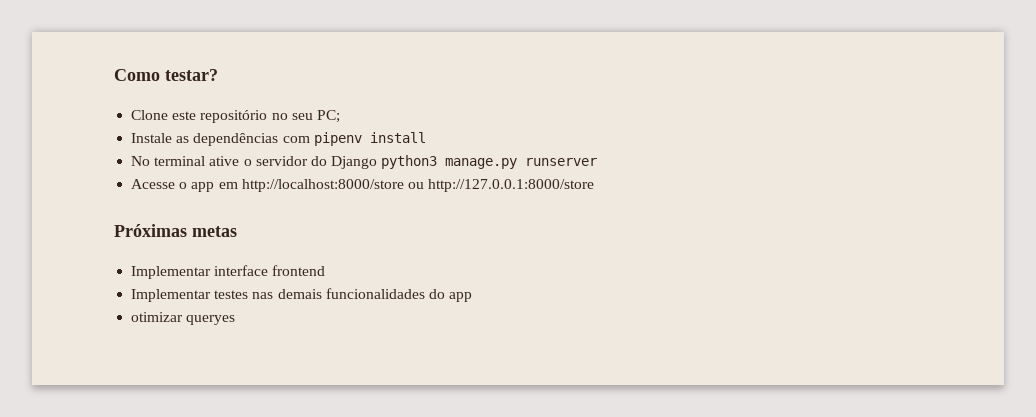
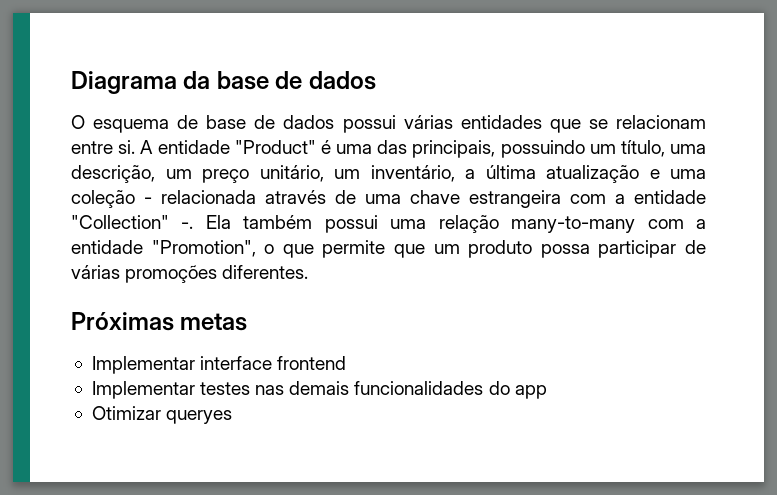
[114,69,218,81] [131,110,340,123] [131,132,426,146] [131,155,598,169] [131,179,595,192] Como testar? // Clone este repositório no seu PC; // Instale as dependências com pipenv install // No terminal ative o servidor do Django python3 manage.py runserver // Acesse o app em http://localhost:8000/store ou http://127.0.0.1:8000/store -> [71,71,376,94] [71,115,706,133] [71,140,706,158] [71,165,706,183] [71,190,706,208] [71,215,707,233] [71,240,707,258] [71,265,309,283] Diagrama da base de dados // O esquema de base de dados possui várias entidades que se relacionam entre si. A entidade "Product" é uma das principais, possuindo um título, uma descrição, um preço unitário, um inventário, a última atualização e uma coleção - relacionada através de uma chave estrangeira com a entidade "Collection" -. Ela também possui uma relação many-to-many com a entidade "Promotion", o que permite que um produto possa participar de várias promoções diferentes.
[131,312,184,322] otimizar -> [91,406,161,420] Otimizar

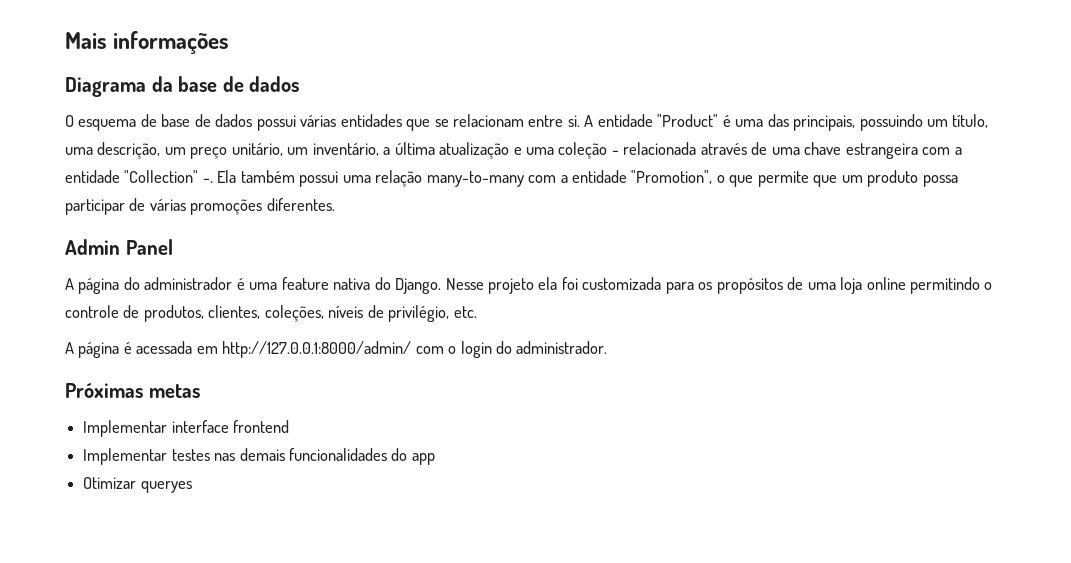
(71, 82) none -> [65,31,230,54] Mais informações //
(309, 272) none -> [65,239,173,255] [65,277,993,294] [65,305,477,322] [65,341,608,358] // Admin Panel // A página do administrador é uma feature nativa do Django. Nesse projeto ela foi customizada para os propósitos de uma loja online permitindo o controle de produtos, clientes, coleções, níveis de privilégio, etc. // A página é acessada em http://127.0.0.1:8000/admin/ com o login do administrador.

